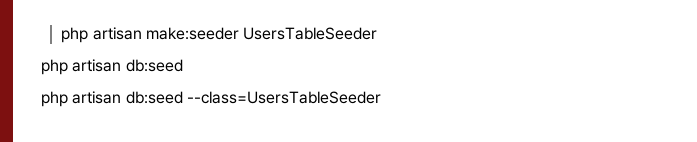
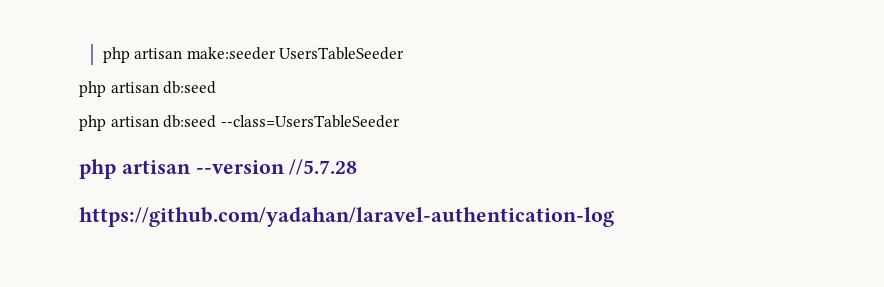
(381, 97) none -> [79,159,358,179] [79,207,614,227] // php artisan --version //5.7.28 // https://github.com/yadahan/laravel-authentication-log

